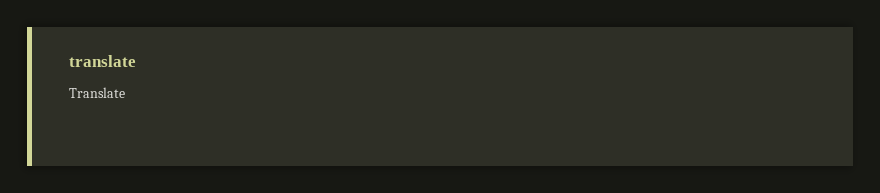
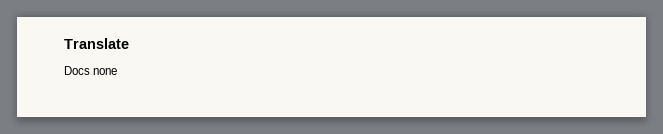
[69,55,136,67] [69,87,125,98] translate // Translate -> [64,38,129,49] [64,66,118,75] Translate // Docs none

